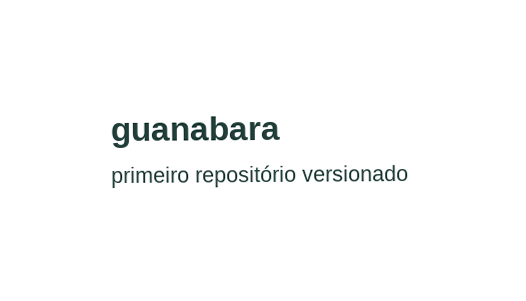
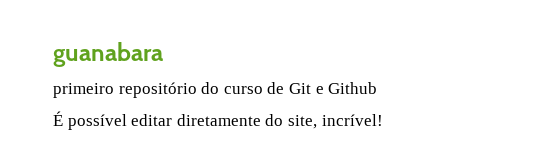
[302,164,409,182] versionado -> [201,82,378,94] [53,111,383,130] do curso de Git e Github // É possível editar diretamente do site, incrível!

